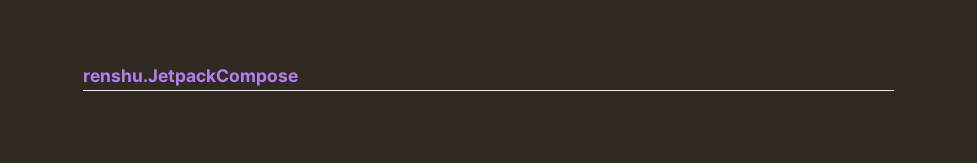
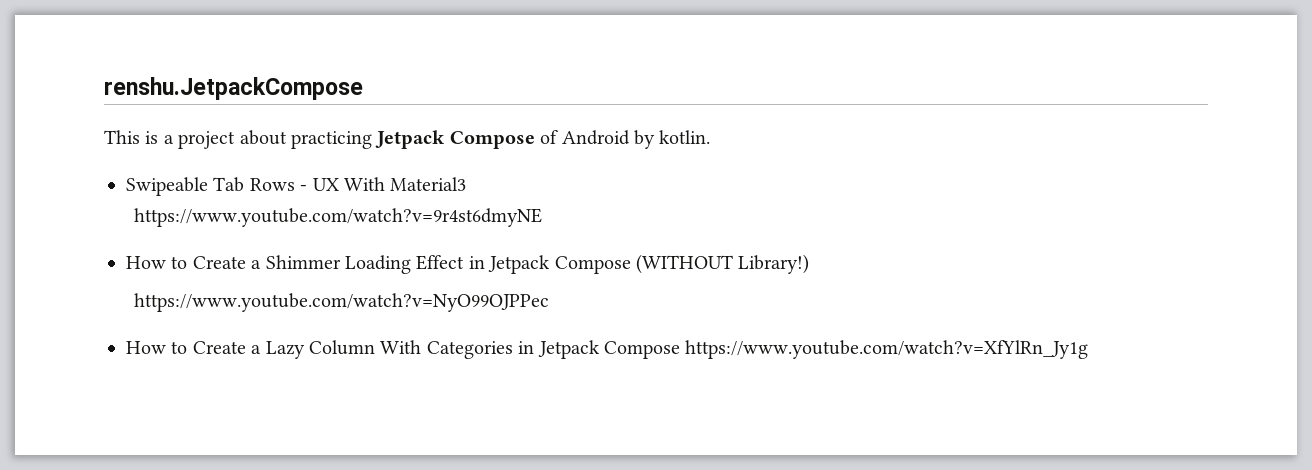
(298, 77) none -> [104,130,711,149] [126,177,467,196] [134,208,543,227] [126,254,810,274] [134,293,550,312] [126,340,1089,359] // This is a project about practicing Jetpack Compose of Android by kotlin. // Swipeable Tab Rows - UX With Material3 // https://www.youtube.com/watch?v=9r4st6dmyNE // How to Create a Shimmer Loading Effect in Jetpack Compose (WITHOUT Library!) // https://www.youtube.com/watch?v=NyO99OJPPec // How to Create a Lazy Column With Categories in Jetpack Compose https://www.youtube.com/watch?v=XfYlRn_Jy1g

